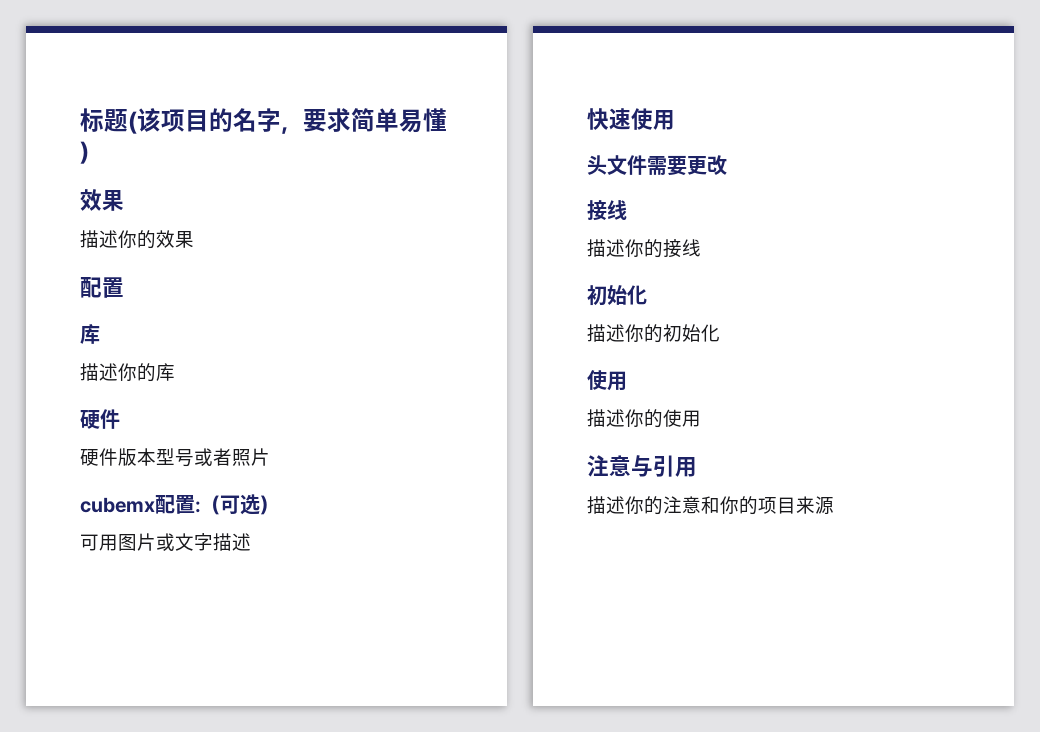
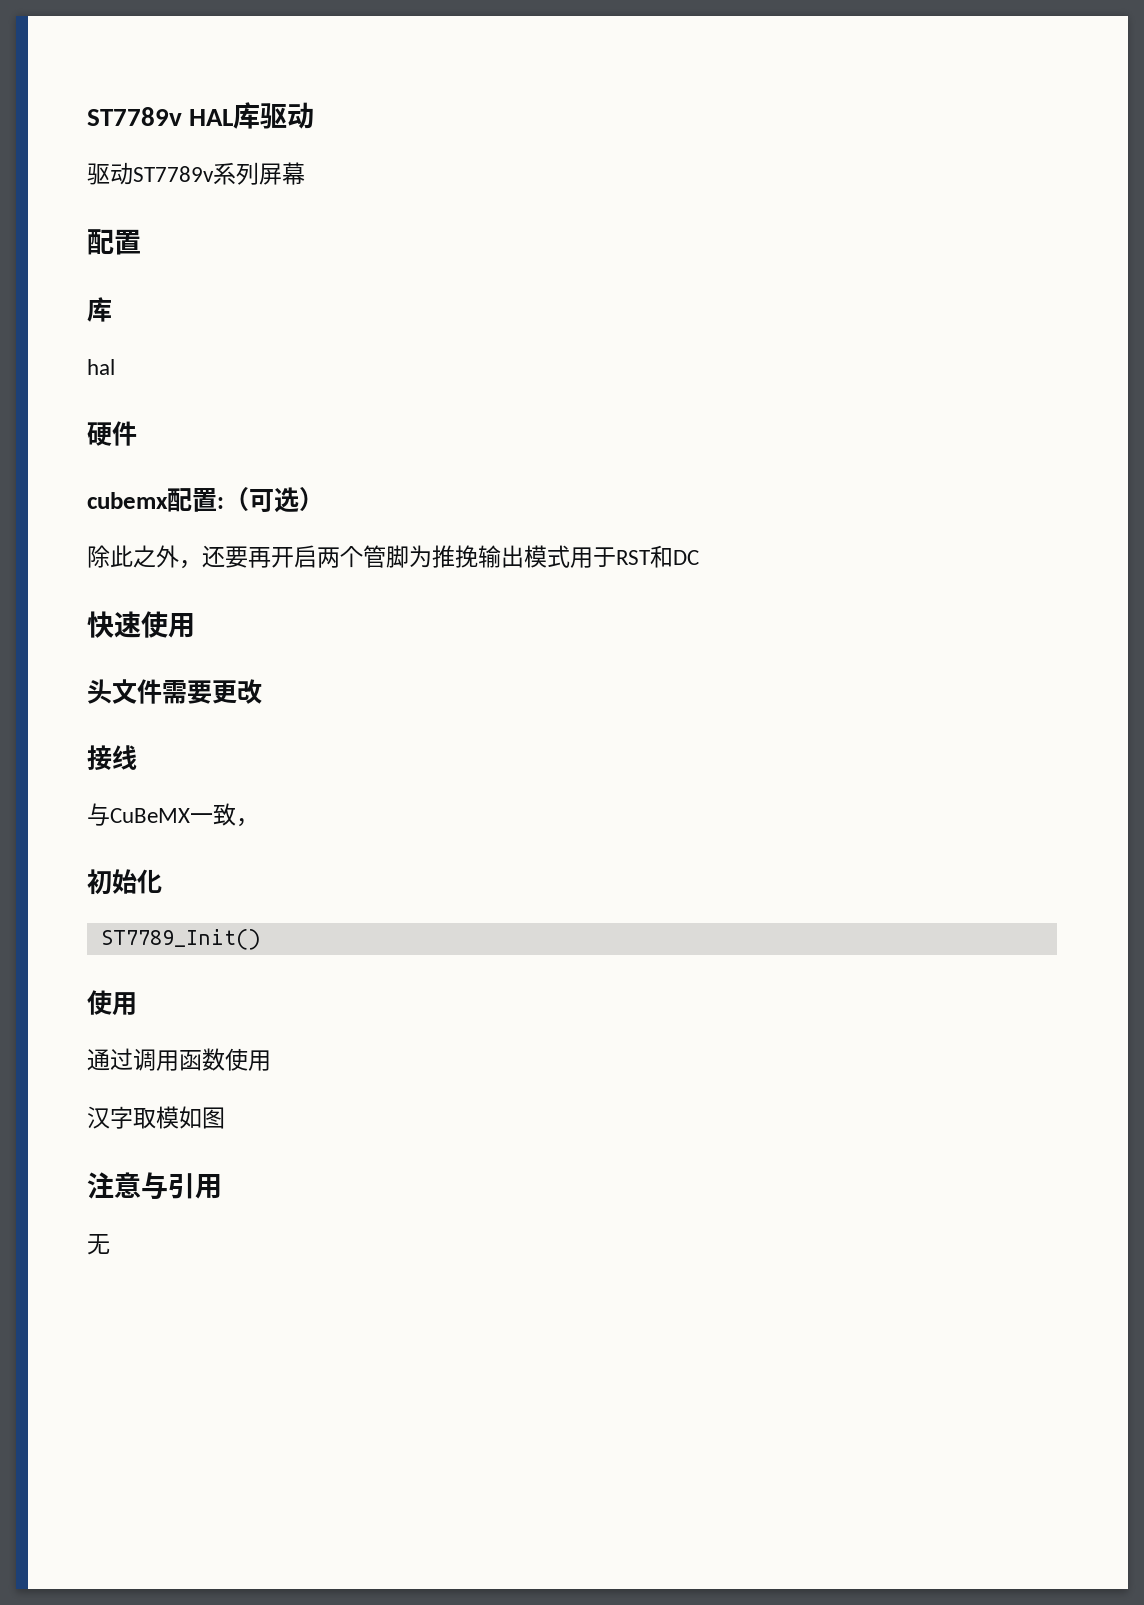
[80,108,447,134] [80,141,89,164] [80,189,124,211] [80,230,194,249] 标题(该项目的名字，要求简单易懂) // 效果 // 描述你的效果 -> [87,102,315,129] [87,162,305,185] ST7789v HAL库驱动 // 驱动ST7789v系列屏幕
[80,363,175,382] [80,409,120,429] [80,448,270,467] 描述你的库 // 硬件 // 硬件版本型号或者照片 -> [87,359,115,375] [87,421,137,446] hal // 硬件
[80,533,251,551] 可用图片或文字描述 -> [87,545,699,569] 除此之外，还要再开启两个管脚为推挽输出模式用于RST和DC
[587,239,701,258] [587,285,647,306] [587,324,720,343] [587,370,627,391] [587,409,701,428] [587,455,697,477] [587,496,834,515] 描述你的接线 // 初始化 // 描述你的初始化 // 使用 // 描述你的使用 // 注意与引用 // 描述你的注意和你的项目来源 -> [87,803,259,827] [87,869,162,895] [100,929,261,950] [87,990,137,1016] [87,1048,271,1071] [87,1106,225,1129] [87,1172,222,1200] [87,1234,110,1255] 与CuBeMX一致， // 初始化 // ST7789_Init() // 使用 // 通过调用函数使用 // 汉字取模如图 // 注意与引用 // 无

